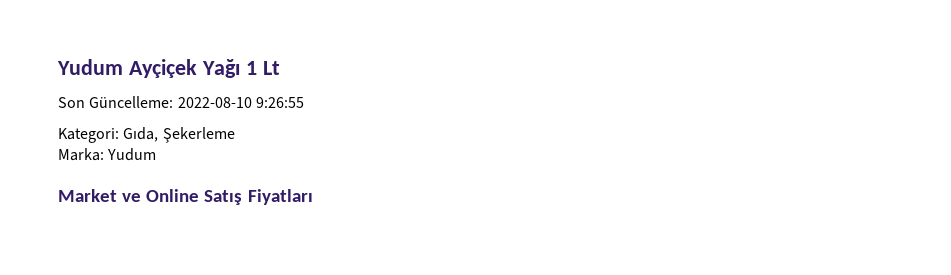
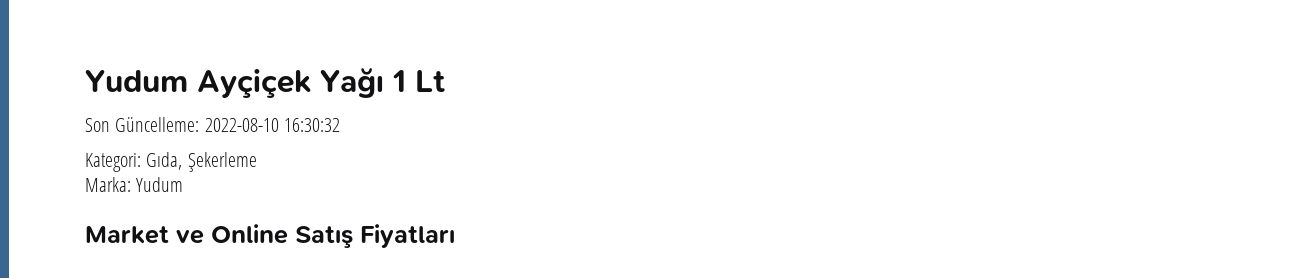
[255,97,304,108] 9:26:55 -> [283,118,340,132] 16:30:32

